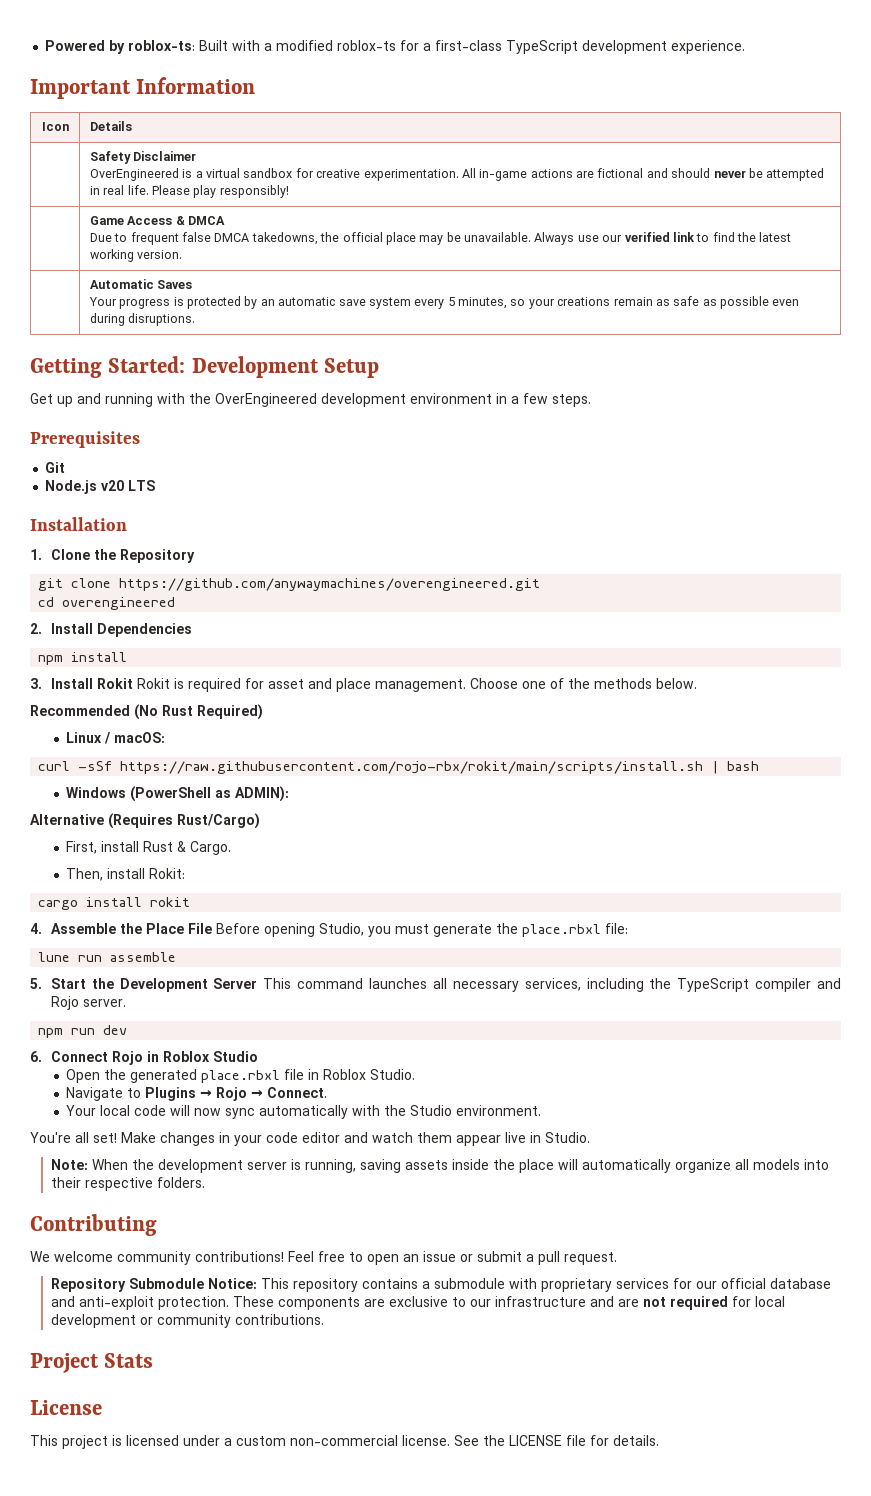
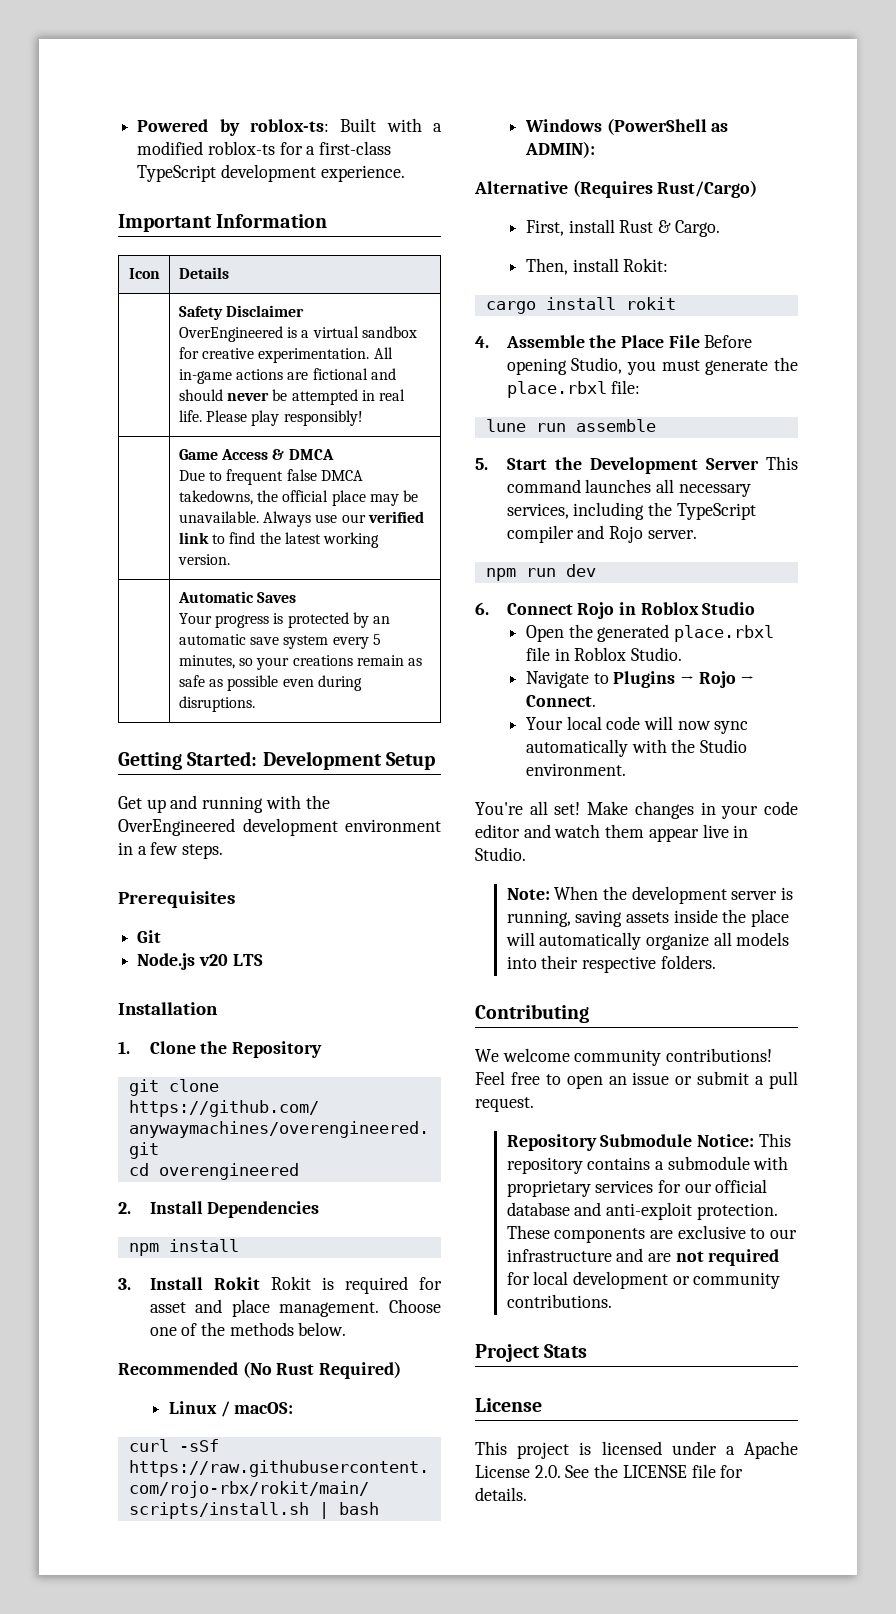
[236,1435,450,1446] custom non-commercial license. -> [744,1441,798,1459] [475,1465,561,1478] Apache License 2.0.

